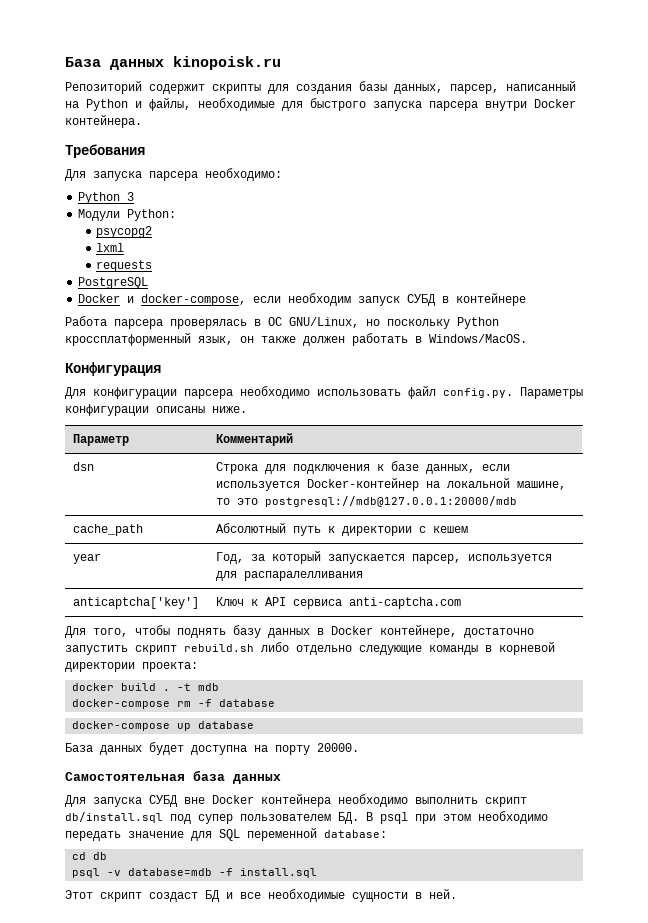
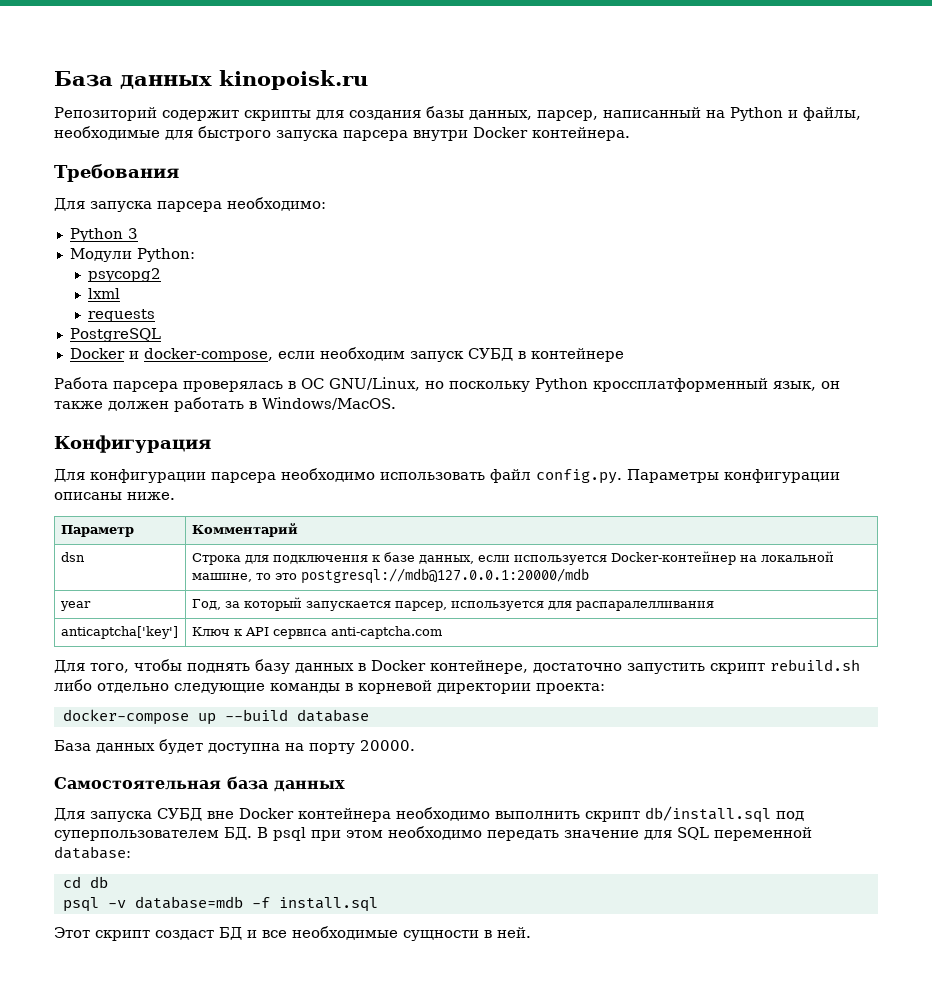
[73,524,144,536] [216,523,469,536] // cache_path | Абсолютный путь к директории с кешем -> (589, 576) none
[72,683,220,691] [72,699,276,709] // docker build . -t mdb // docker-compose rm -f database -> (605, 688) none
(192, 727) none -> [224,709,288,721] --build
[198,814,331,824] супер пользователем -> [54,830,219,841] суперпользователем

